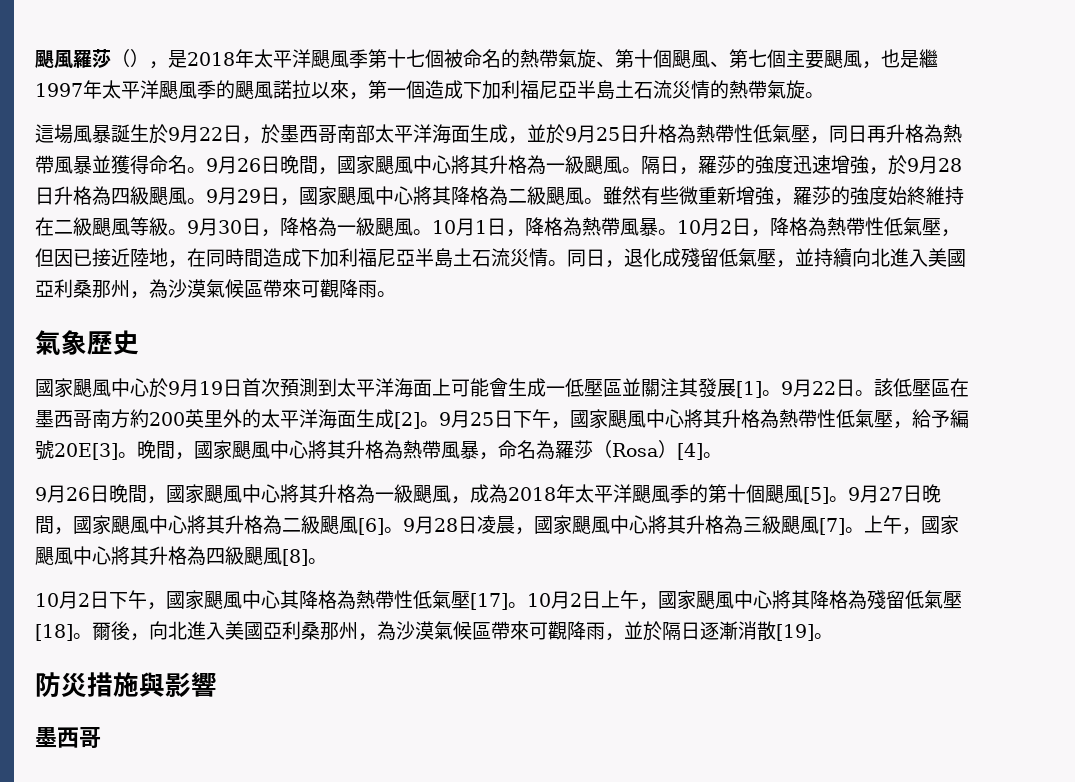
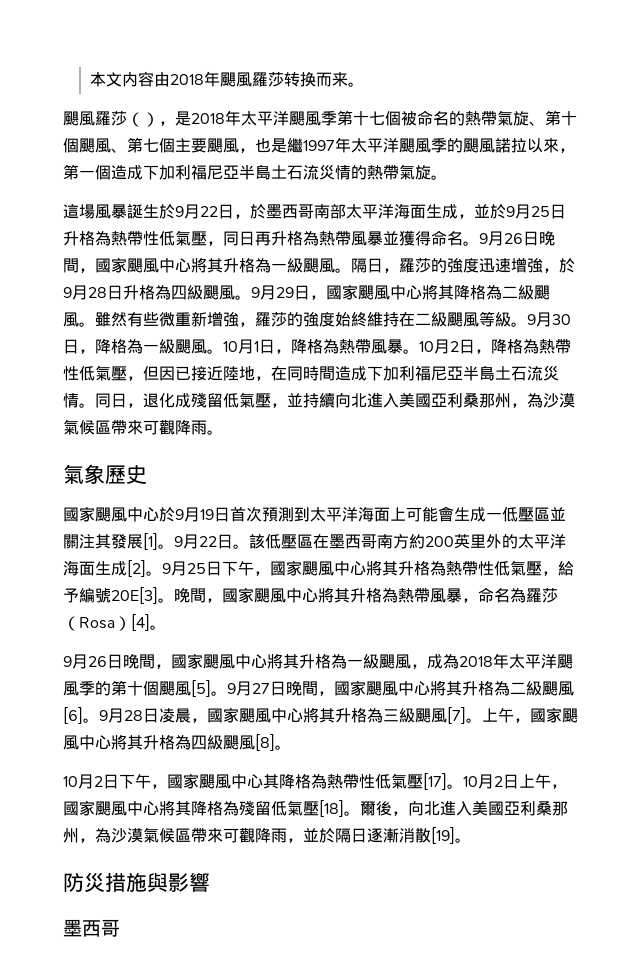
(35, 59) none -> [90,71,365,87] 本文内容由2018年颶風羅莎转换而来。 //

